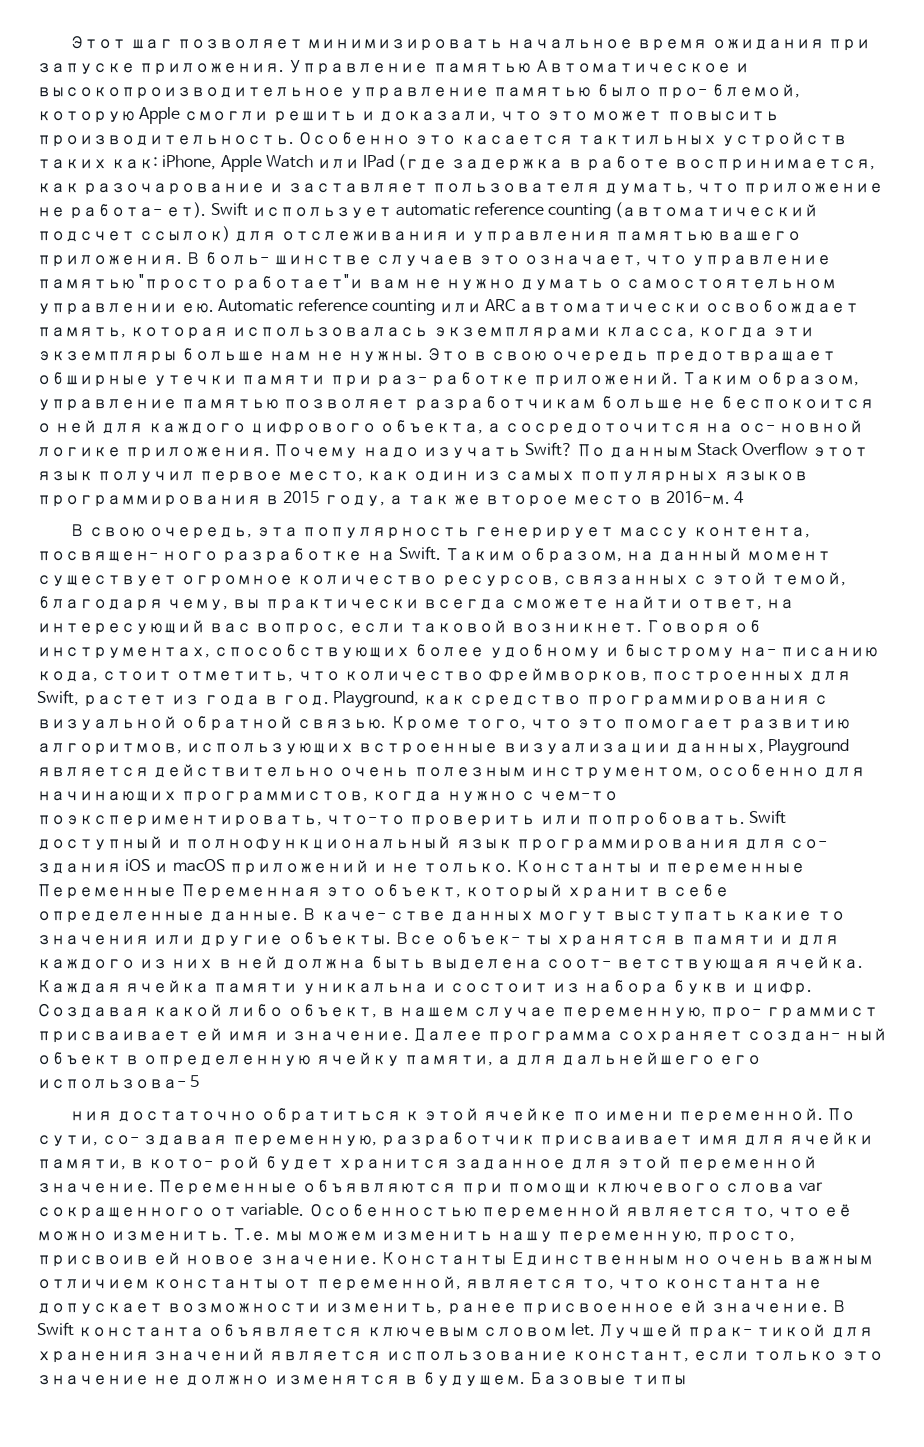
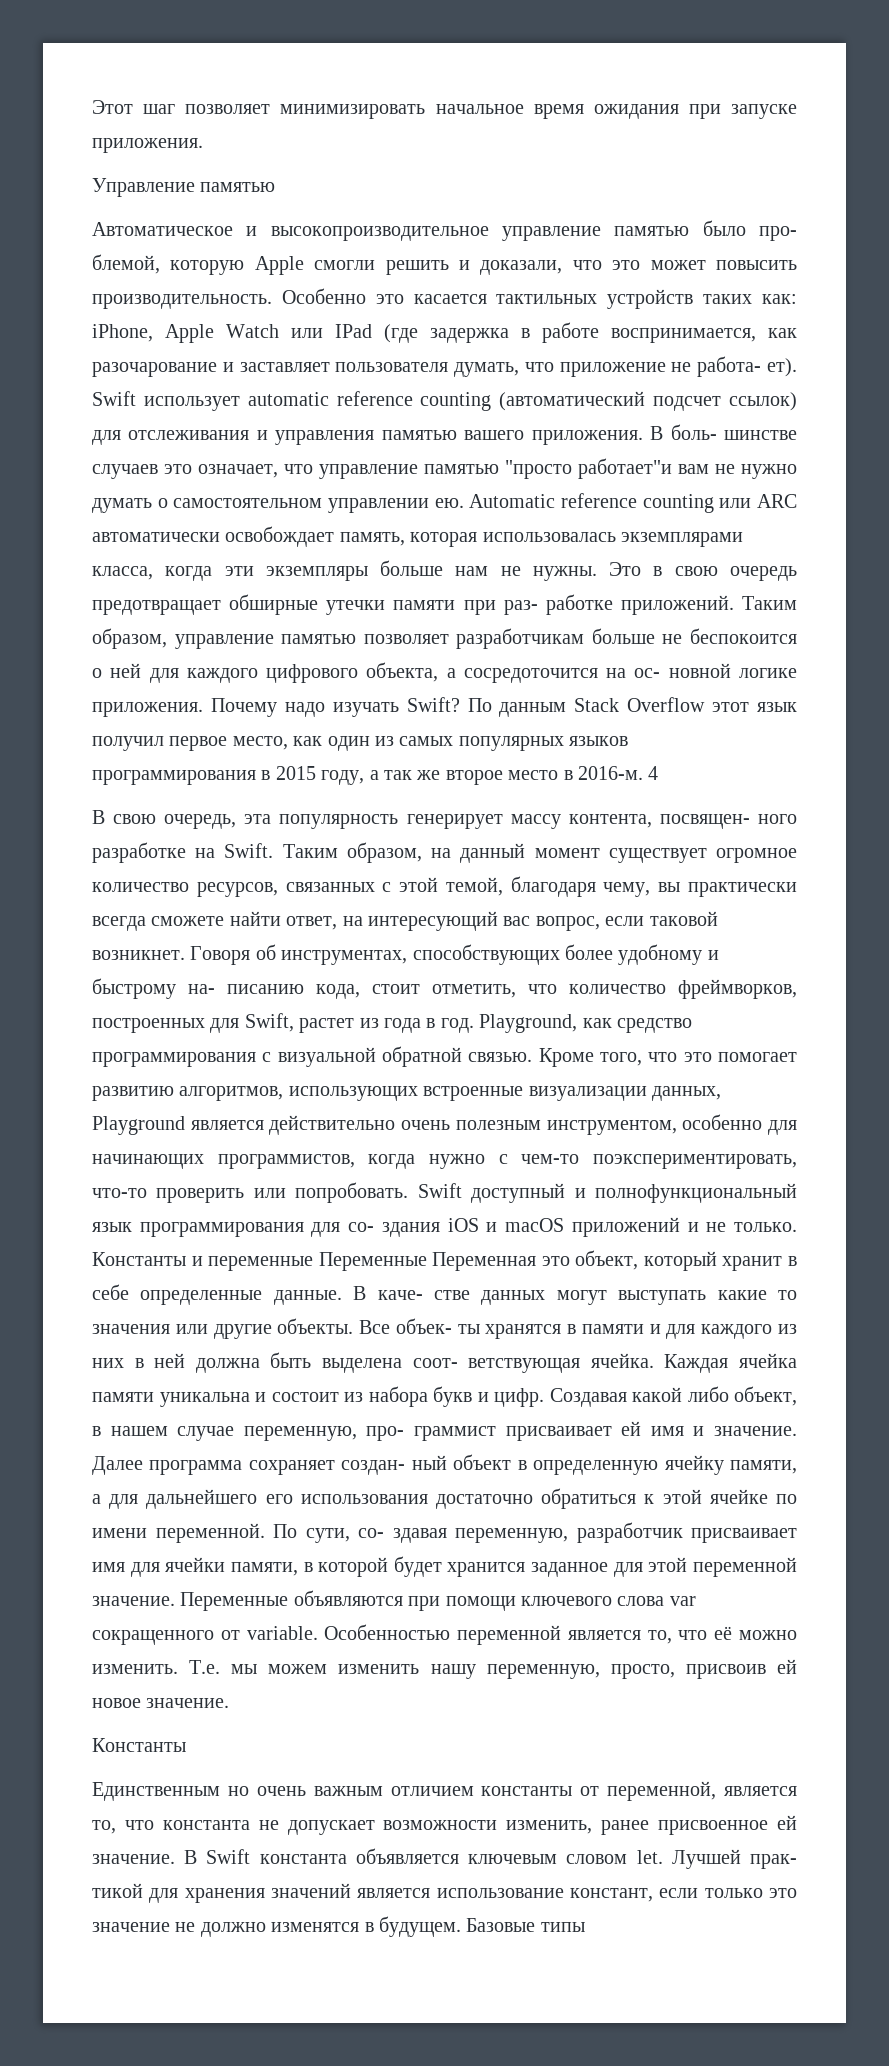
(285, 69) none -> (203, 145) //
(531, 68) none -> (276, 187) //
[37,1075,200,1089] [70,1111,113,1121] использова- 5 // ния -> [300,1494,428,1504] использования
[148,1156,260,1171] кото- рой -> [318,1557,389,1577] которой
[380,1252,507,1265] Константы -> [92,1738,186,1752] // Константы //

